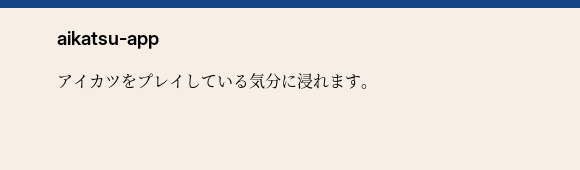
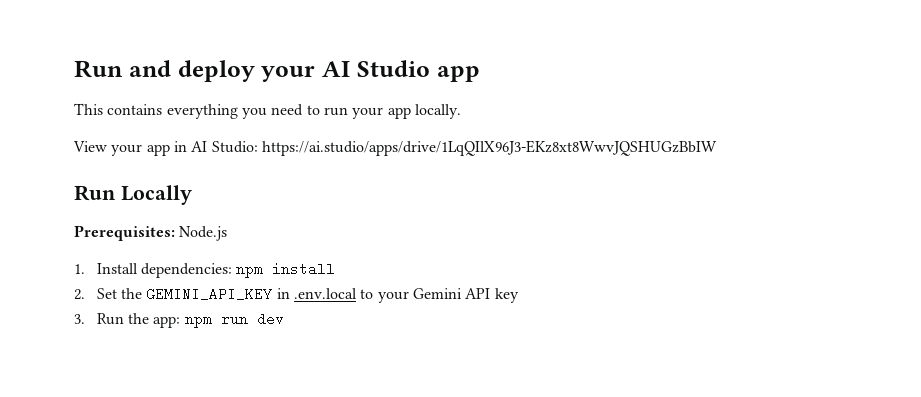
[57,31,159,49] [57,73,377,89] aikatsu-app // アイカツをプレイしている気分に浸れます。 -> [74,60,480,82] [74,103,461,119] [73,140,717,156] [74,185,192,205] [74,225,228,241] [74,262,336,278] [74,287,519,303] [74,312,284,328] Run and deploy your AI Studio app // This contains everything you need to run your app locally. // View your app in AI Studio: https://ai.studio/apps/drive/1LqQIlX96J3-EKz8xt8WwvJQSHUGzBbIW // Run Locally // Prerequisites: Node.js // 1. Install dependencies: npm install // 2. Set the GEMINI_API_KEY in .env.local to your Gemini API key // 3. Run the app: npm run dev

